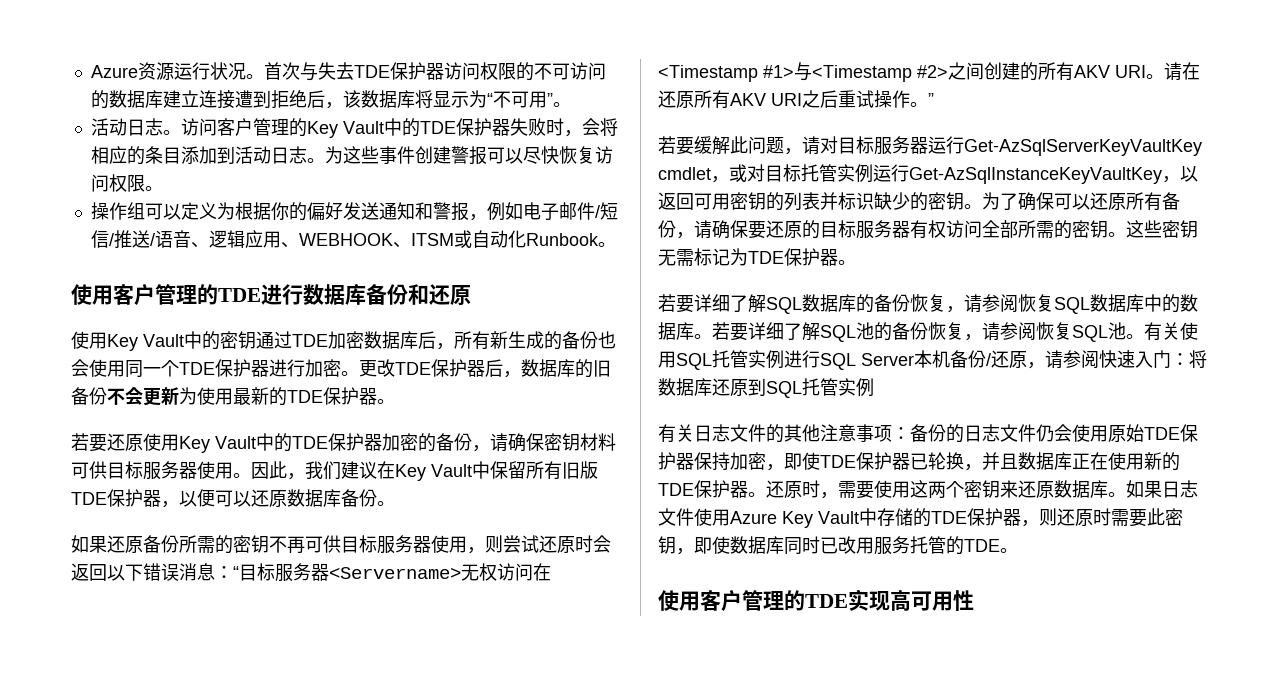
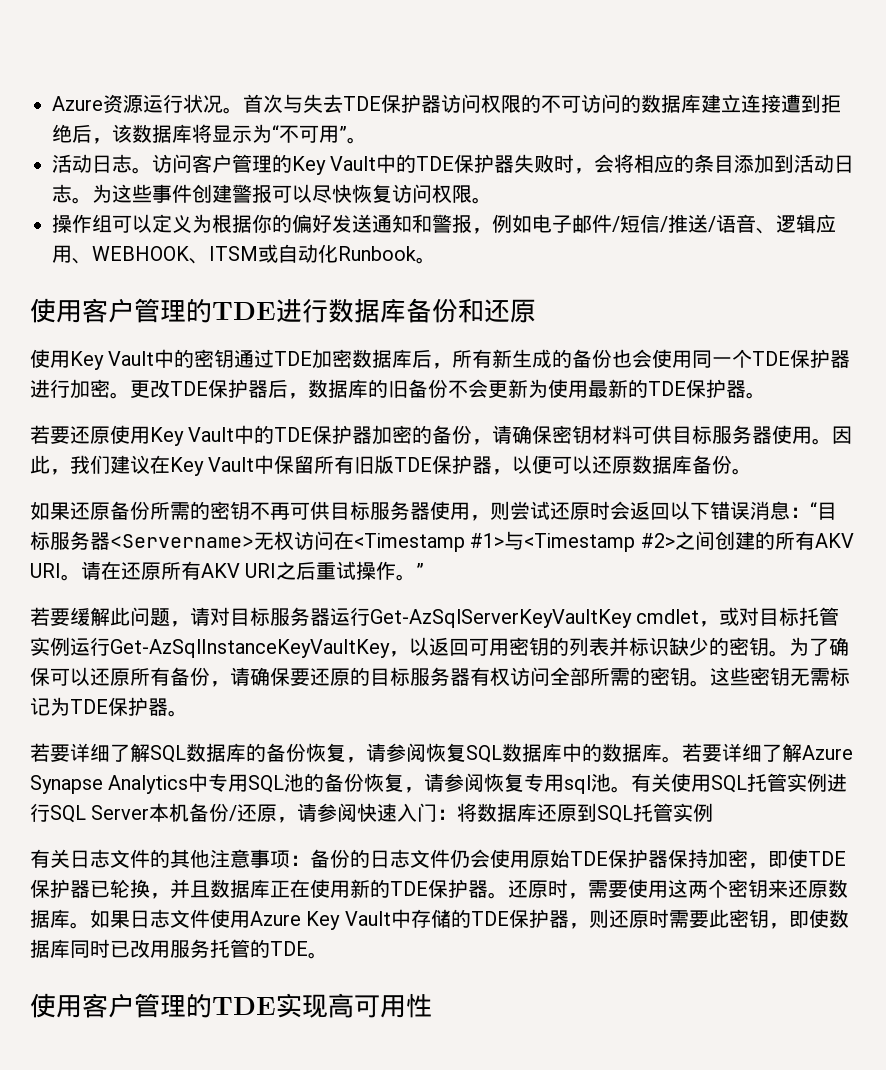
(820, 331) none -> [802,745,853,760] [30,773,249,794] Azure Synapse Analytics中专用
[1072,325,1108,342] SQL -> [524,773,592,794] 专用sql

